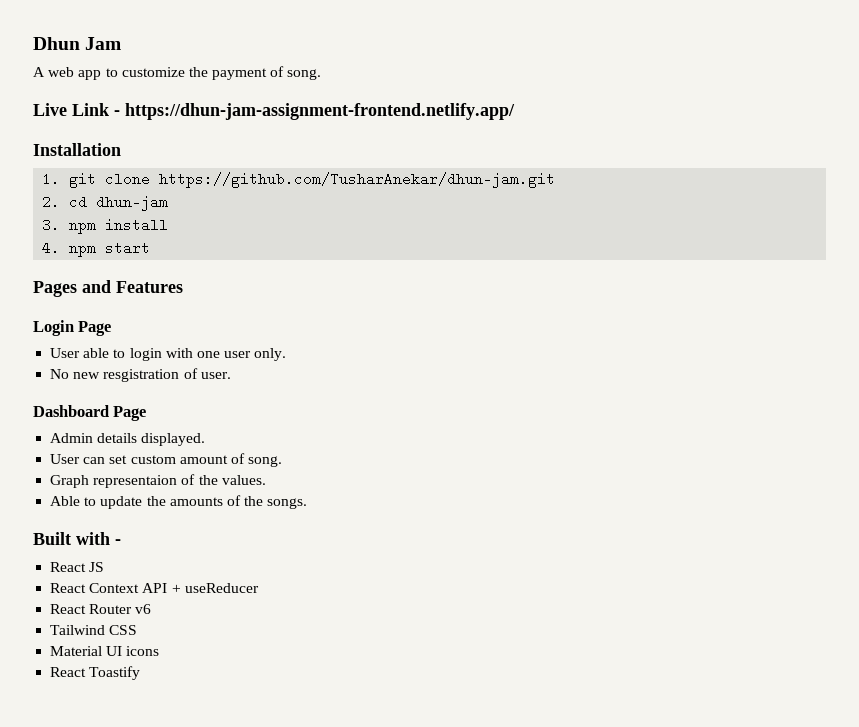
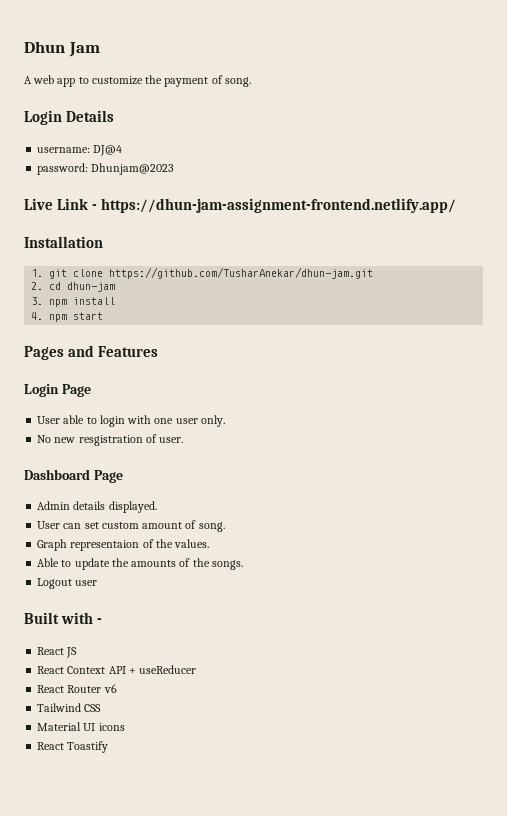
(322, 74) none -> [24,110,115,125] [37,145,123,156] [37,163,175,175] // Login Details // username: DJ@4 // password: Dhunjam@2023
(308, 503) none -> [37,578,98,589] // Logout user

